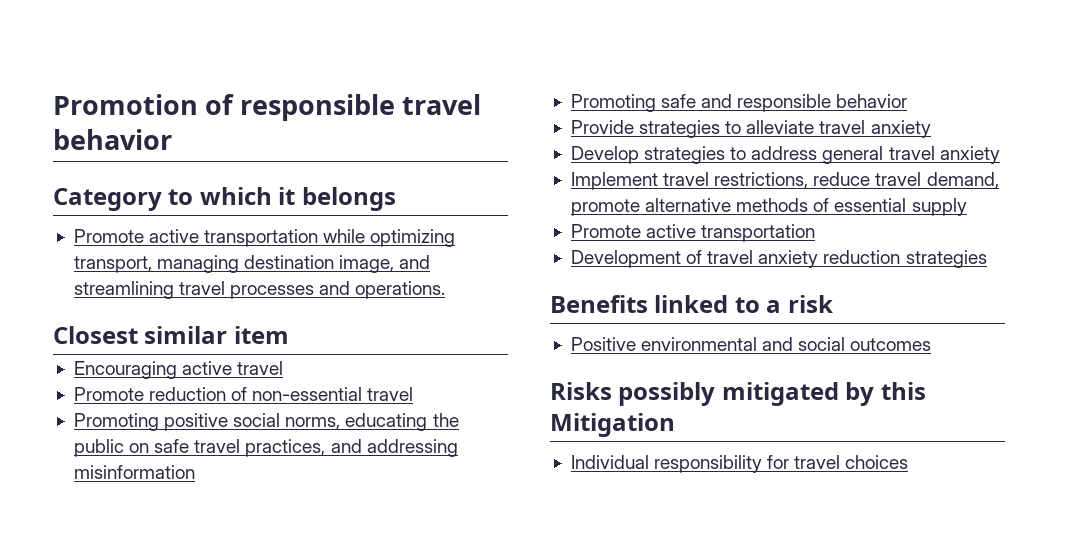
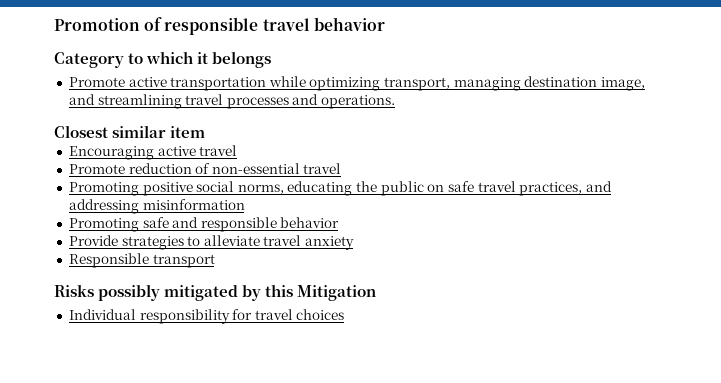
[570,146,1000,164] [570,172,999,190] [570,198,967,216] [570,224,816,242] [570,250,987,268] [550,295,833,313] [570,337,932,351] Develop strategies to address general travel anxiety // Implement travel restrictions, reduce travel demand, promote alternative methods of essential supply // Promote active transportation // Development of travel anxiety reduction strategies // Benefits linked to a risk // Positive environmental and social outcomes -> [68,253,215,268] Responsible transport

